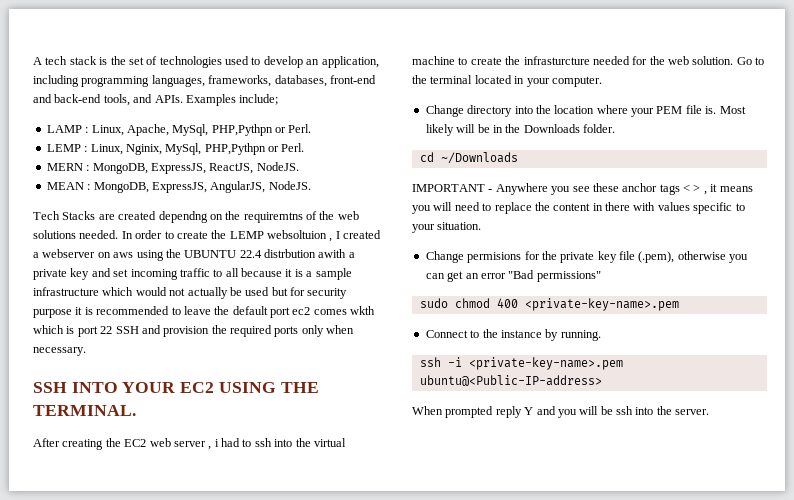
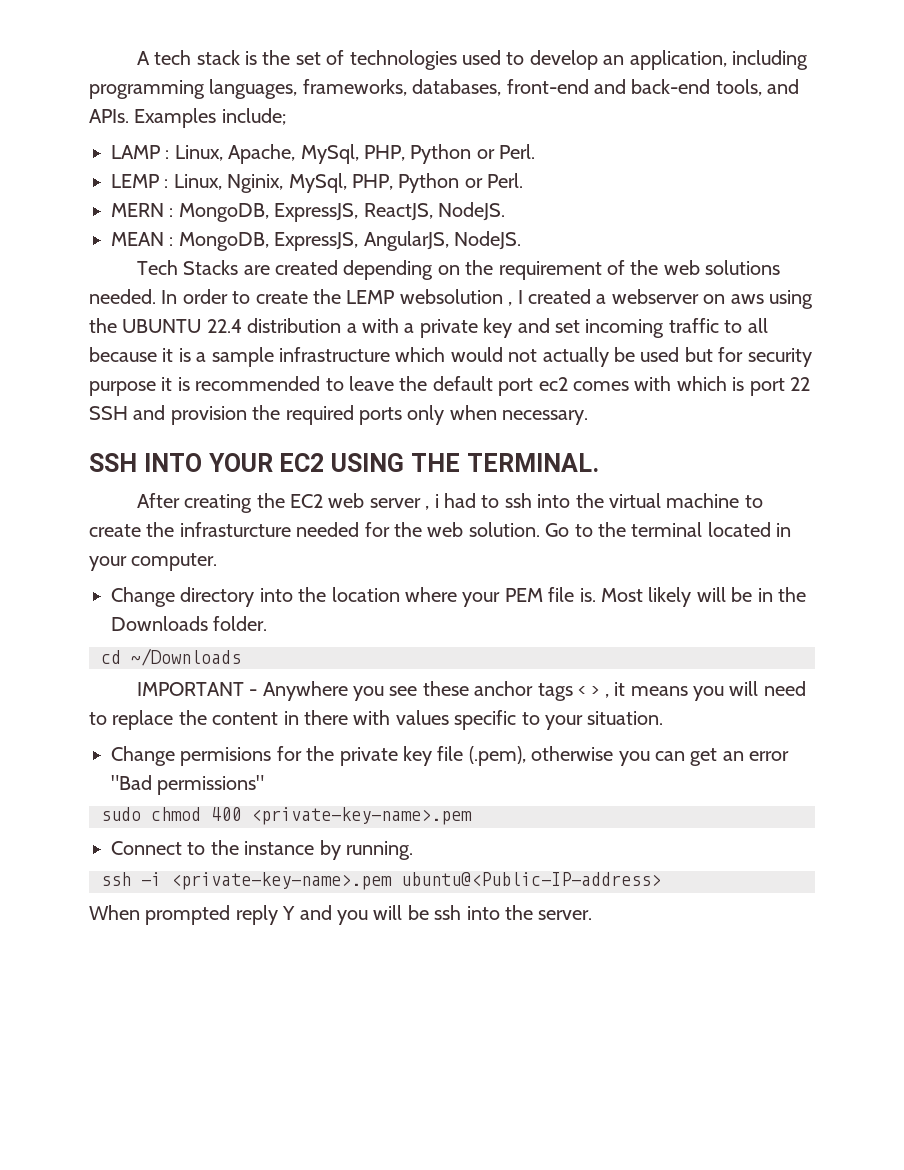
[211,124,273,136] PHP,Pythpn -> [364,144,472,164] PHP, Python
[204,143,266,155] PHP,Pythpn -> [352,173,460,193] PHP, Python
[158,211,208,223] dependng -> [343,260,434,280] depending
[243,212,303,223] requiremtns -> [498,261,602,280] requirement
[267,230,327,239] websoltuion -> [399,289,503,304] websolution
[264,249,347,258] distrbution awith -> [247,318,399,333] distribution a with
[350,306,376,315] wkth -> [634,376,672,391] with

